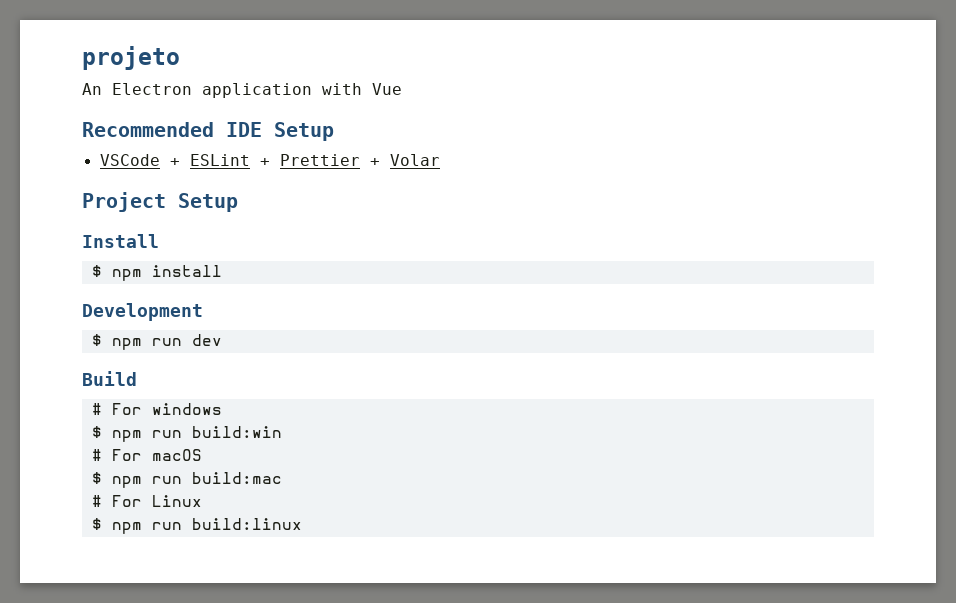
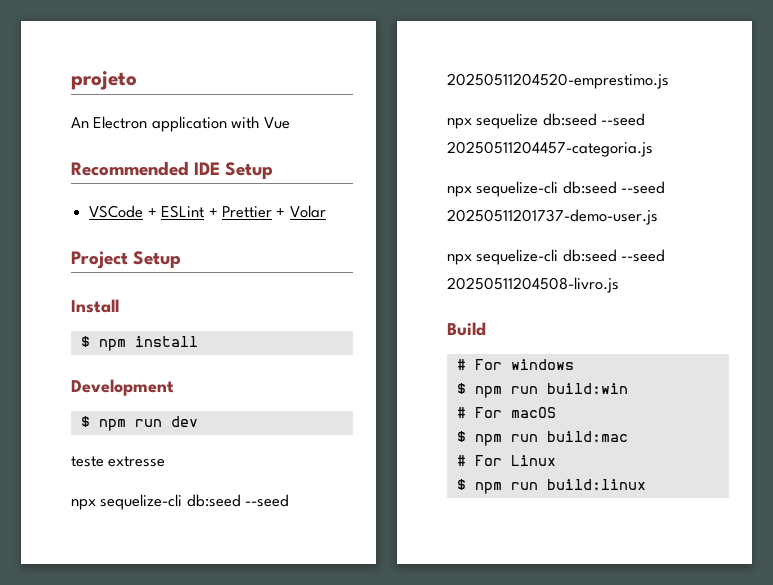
(222, 340) none -> [71,456,166,467] [71,494,290,510] [447,73,669,89] [447,113,646,129] [447,141,653,157] [447,181,666,197] [447,209,658,225] [447,249,666,265] [447,277,619,293] // teste extresse // npx sequelize-cli db:seed --seed 20250511204520-emprestimo.js // npx sequelize db:seed --seed 20250511204457-categoria.js // npx sequelize-cli db:seed --seed 20250511201737-demo-user.js // npx sequelize-cli db:seed --seed 20250511204508-livro.js

